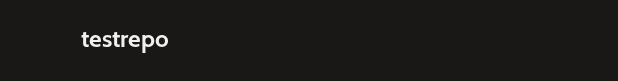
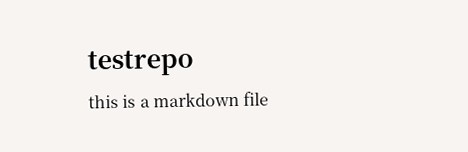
(169, 42) none -> [88,91,270,109] // this is a markdown file

